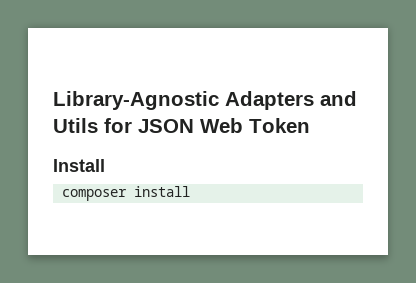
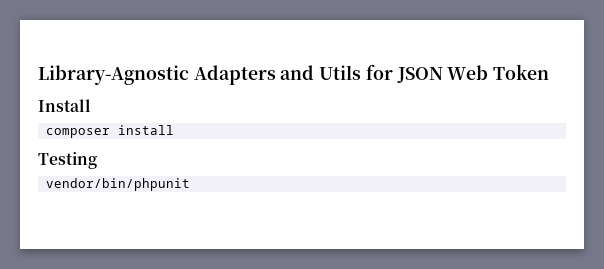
(190, 191) none -> [38,152,97,169] [45,178,190,191] // Testing // vendor/bin/phpunit

